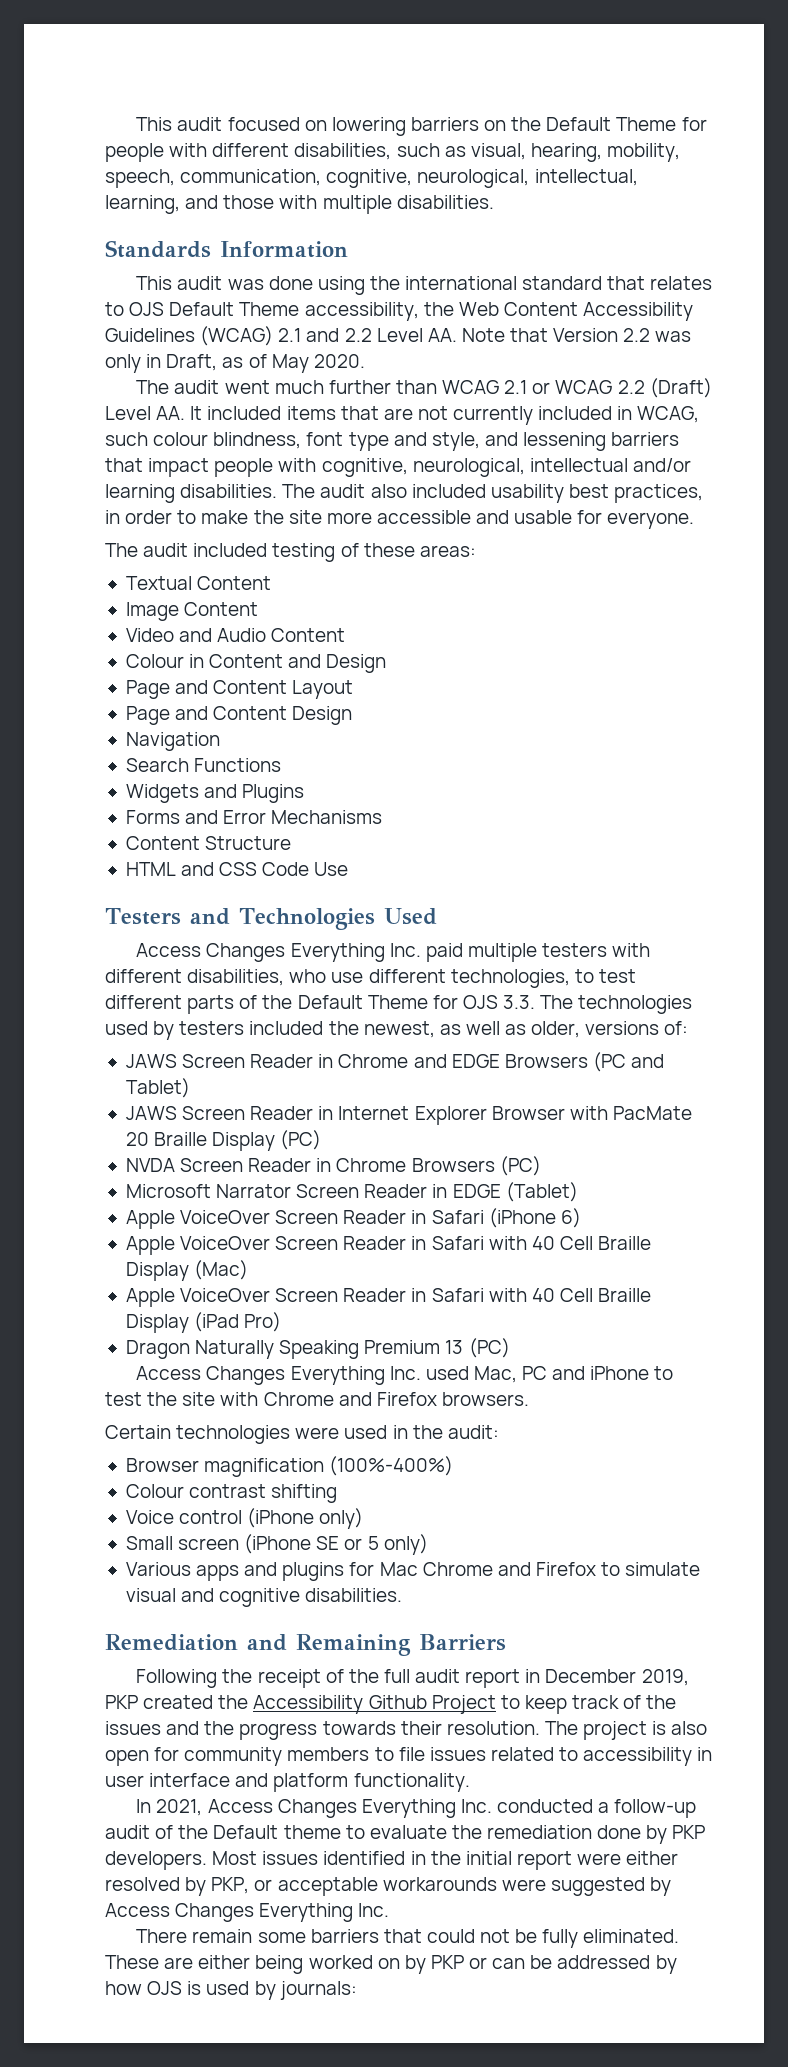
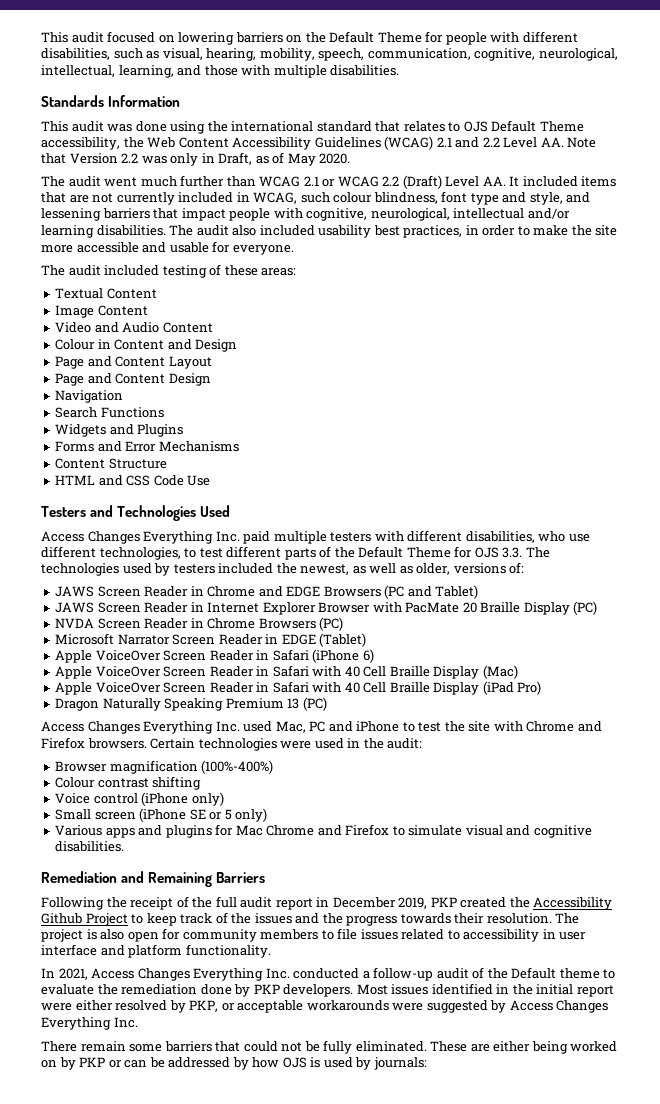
(529, 1399) // -> (147, 743) none

